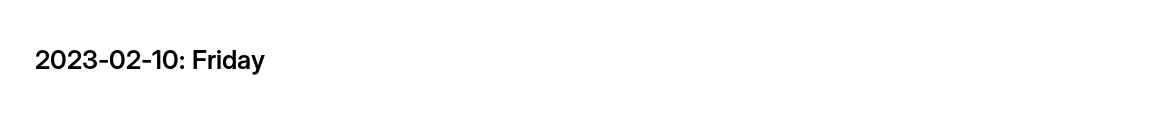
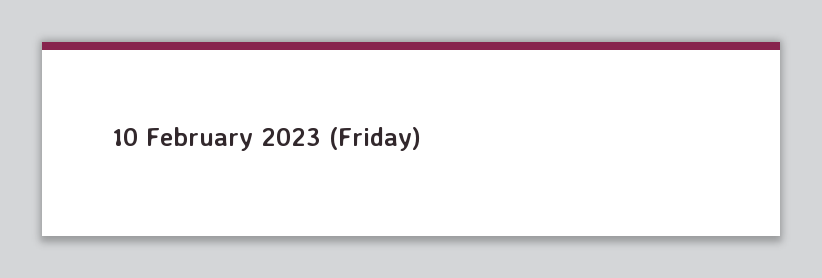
[35,50,266,75] 2023-02-10: Friday -> [112,127,421,151] 10 February 2023 (Friday)

